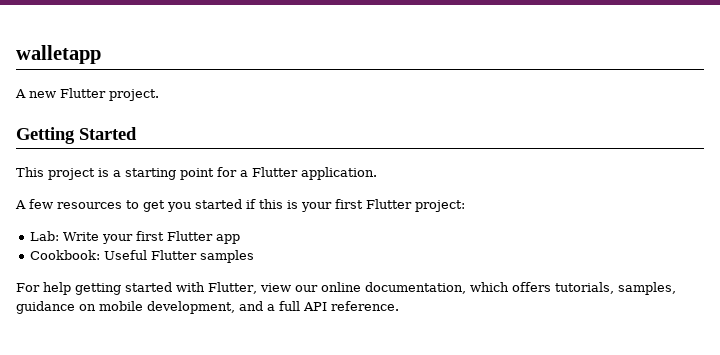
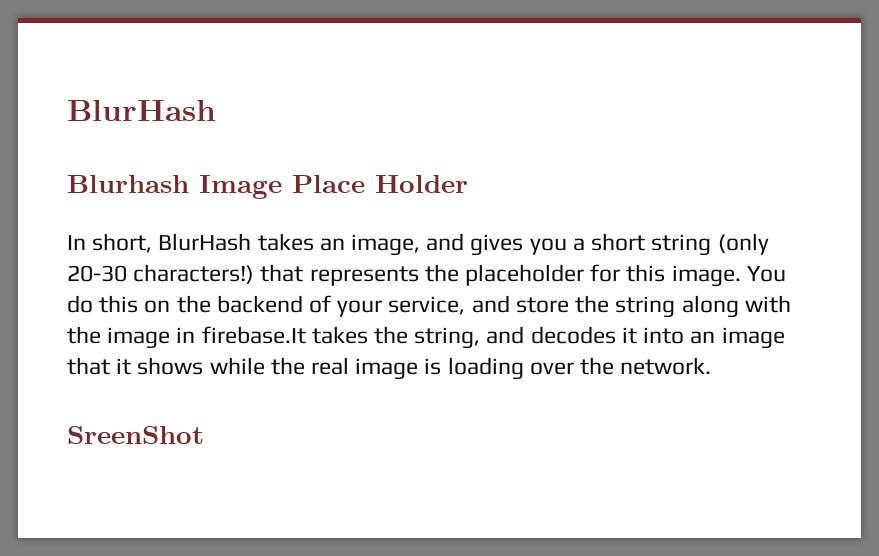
[16,45,101,64] [15,88,159,101] [16,127,137,144] [16,167,377,180] [15,199,465,212] [30,231,241,244] [30,250,255,263] [16,282,676,295] [16,301,399,314] walletapp // A new Flutter project. // Getting Started // This project is a starting point for a Flutter application. // A few resources to get you started if this is your first Flutter project: // Lab: Write your first Flutter app // Cookbook: Useful Flutter samples // For help getting started with Flutter, view our online documentation, which offers tutorials, samples, guidance on mobile development, and a full API reference. -> [67,100,216,121] [67,175,468,199] [67,233,769,256] [67,264,786,287] [67,295,791,318] [67,326,785,349] [67,357,712,380] [67,426,204,444] BlurHash // Blurhash Image Place Holder // In short, BlurHash takes an image, and gives you a short string (only 20-30 characters!) that represents the placeholder for this image. You do this on the backend of your service, and store the string along with the image in firebase.It takes the string, and decodes it into an image that it shows while the real image is loading over the network. // SreenShot

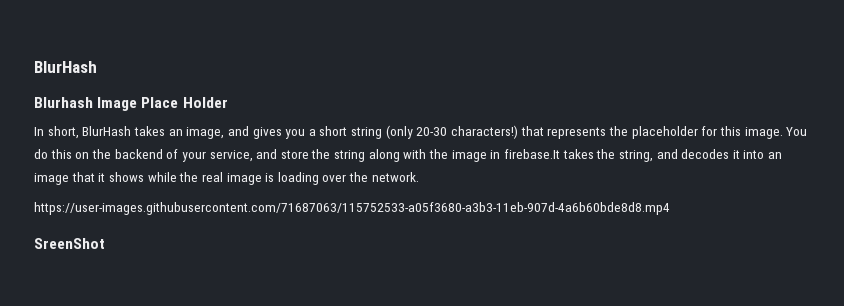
(712, 366) none -> [34,202,670,215] // https://user-images.githubusercontent.com/71687063/115752533-a05f3680-a3b3-11eb-907d-4a6b60bde8d8.mp4

